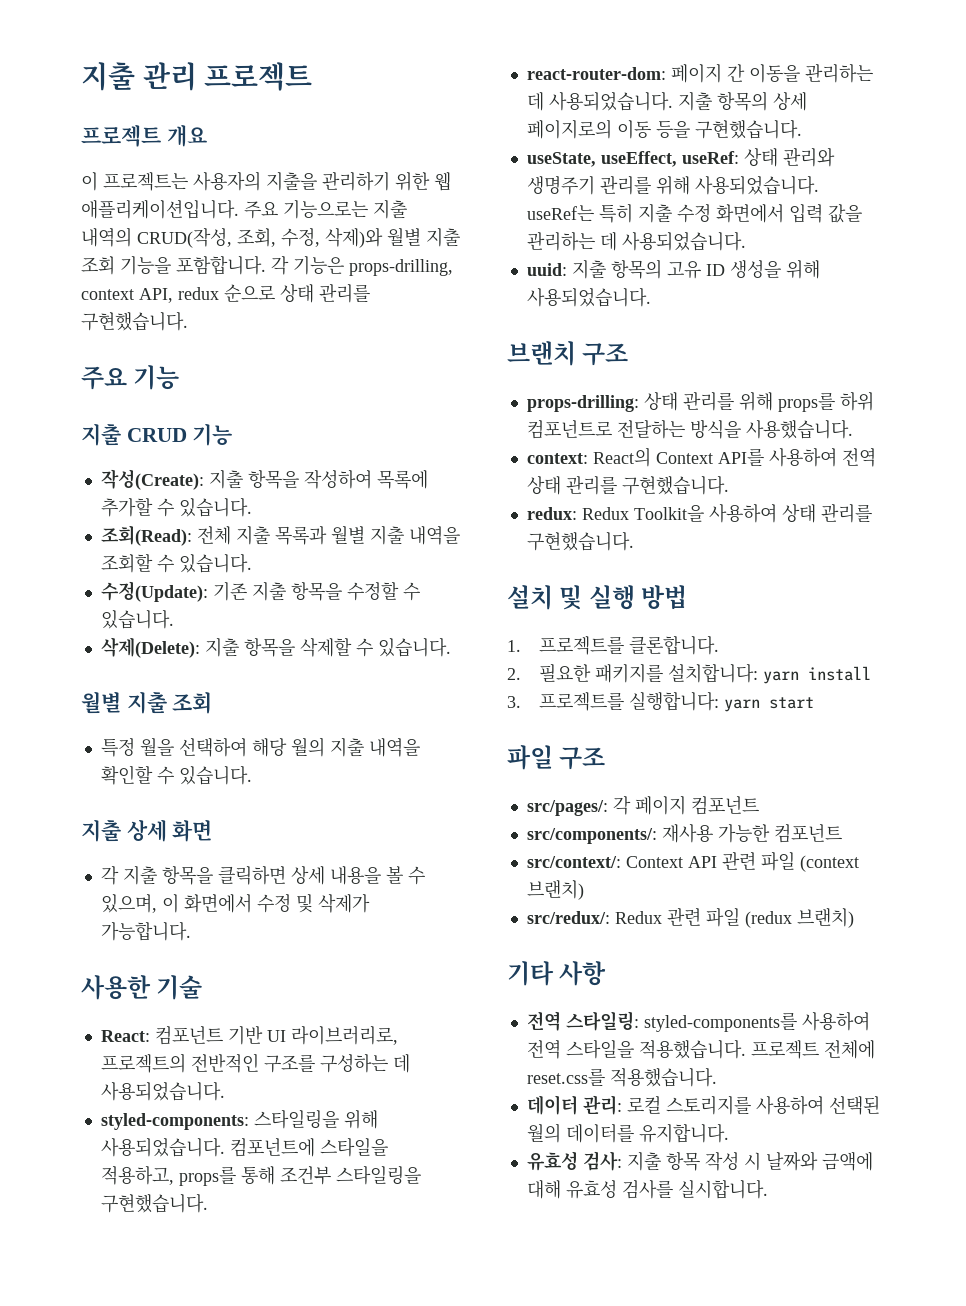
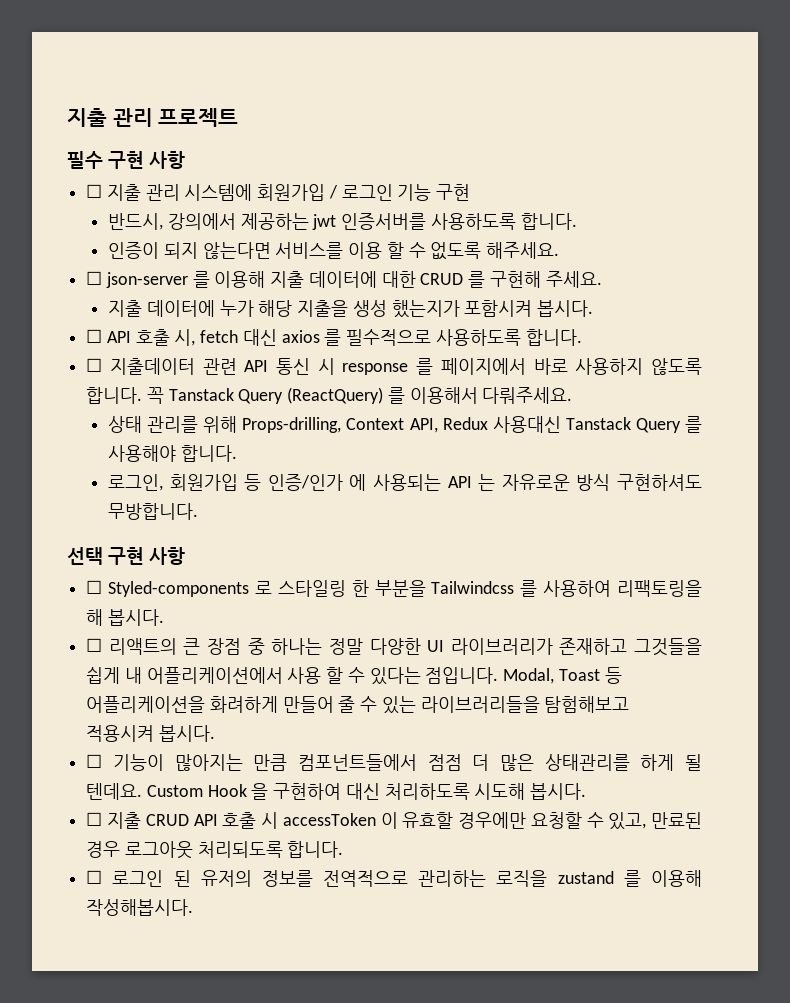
[81,125,207,147] [81,171,451,191] [81,199,407,219] [81,227,460,248] [81,255,453,276] [81,284,370,303] [81,311,188,331] [81,365,180,390] [81,423,233,446] [100,469,428,490] [100,497,252,517] [100,525,460,546] [100,553,252,573] [100,581,420,602] [100,609,174,629] [100,637,451,658] [81,691,213,714] [100,737,420,757] [100,765,252,785] [81,819,213,842] [100,865,425,885] [100,894,370,913] [100,921,191,941] [81,975,203,1000] [100,1026,398,1045] [100,1053,410,1073] [100,1081,225,1101] [100,1109,378,1130] [100,1137,388,1157] [100,1165,421,1186] [100,1193,208,1213] [526,63,873,83] [526,91,807,111] [526,119,802,139] [526,147,835,167] [526,175,819,195] [526,203,862,223] [526,231,746,251] [526,259,820,279] [526,287,651,307] [507,341,629,366] [526,392,874,412] [526,419,853,439] [526,447,876,467] [526,475,729,495] [526,504,872,523] [526,531,634,551] [507,585,688,610] [507,635,719,655] [507,663,871,684] [507,691,814,712] [507,745,606,770] [526,795,759,816] [526,824,842,844] [526,851,859,872] [526,880,584,900] [526,907,854,928] [507,961,607,986] [526,1011,870,1032] [526,1039,875,1059] [526,1067,717,1087] [526,1095,880,1115] [526,1123,729,1143] [526,1151,873,1171] [526,1179,768,1199] 프로젝트 개요 // 이 프로젝트는 사용자의 지출을 관리하기 위한 웹 애플리케이션입니다. 주요 기능으로는 지출 내역의 CRUD(작성, 조회, 수정, 삭제)와 월별 지출 조회 기능을 포함합니다. 각 기능은 props-drilling, context API, redux 순으로 상태 관리를 구현했습니다. // 주요 기능 // 지출 CRUD 기능 // 작성(Create): 지출 항목을 작성하여 목록에 추가할 수 있습니다. // 조회(Read): 전체 지출 목록과 월별 지출 내역을 조회할 수 있습니다. // 수정(Update): 기존 지출 항목을 수정할 수 있습니다. // 삭제(Delete): 지출 항목을 삭제할 수 있습니다. // 월별 지출 조회 // 특정 월을 선택하여 해당 월의 지출 내역을 확인할 수 있습니다. // 지출 상세 화면 // 각 지출 항목을 클릭하면 상세 내용을 볼 수 있으며, 이 화면에서 수정 및 삭제가 가능합니다. // 사용한 기술 // React: 컴포넌트 기반 UI 라이브러리로, 프로젝트의 전반적인 구조를 구성하는 데 사용되었습니다. // styled-components: 스타일링을 위해 사용되었습니다. 컴포넌트에 스타일을 적용하고, props를 통해 조건부 스타일링을 구현했습니다. // react-router-dom: 페이지 간 이동을 관리하는 데 사용되었습니다. 지출 항목의 상세 페이지로의 이동 등을 구현했습니다. // useState, useEffect, useRef: 상태 관리와 생명주기 관리를 위해 사용되었습니다. useRef는 특히 지출 수정 화면에서 입력 값을 관리하는 데 사용되었습니다. // uuid: 지출 항목의 고유 ID 생성을 위해 사용되었습니다. // 브랜치 구조 // props-drilling: 상태 관리를 위해 props를 하위 컴포넌트로 전달하는 방식을 사용했습니다. // context: React의 Context API를 사용하여 전역 상태 관리를 구현했습니다. // redux: Redux Toolkit을 사용하여 상태 관리를 구현했습니다. // 설치 및 실행 방법 // 1. 프로젝트를 클론합니다. // 2. 필요한 패키지를 설치합니다: yarn install // 3. 프로젝트를 실행합니다: yarn start // 파일 구조 // src/pages/: 각 페이지 컴포넌트 // src/components/: 재사용 가능한 컴포넌트 // src/context/: Context API 관련 파일 (context 브랜치) // src/redux/: Redux 관련 파일 (redux 브랜치) // 기타 사항 // 전역 스타일링: styled-components를 사용하여 전역 스타일을 적용했습니다. 프로젝트 전체에 reset.css를 적용했습니다. // 데이터 관리: 로컬 스토리지를 사용하여 선택된 월의 데이터를 유지합니다. // 유효성 검사: 지출 항목 작성 시 날짜와 금액에 대해 유효성 검사를 실시합니다. -> [67,151,185,169] [86,184,471,201] [108,213,577,230] [108,242,559,260] [86,271,602,288] [108,300,593,318] [86,329,582,346] [86,358,702,375] [86,387,573,404] [108,416,702,433] [108,445,237,462] [108,474,703,491] [108,503,199,520] [67,547,185,565] [86,580,702,597] [86,609,164,626] [86,638,703,656] [86,667,622,685] [86,696,630,714] [86,725,215,742] [86,754,702,771] [86,783,587,800] [86,812,702,830] [86,841,344,859] [86,870,702,887] [86,899,194,916] 필수 구현 사항 // ☐ 지출 관리 시스템에 회원가입 / 로그인 기능 구현 // 반드시, 강의에서 제공하는 jwt 인증서버를 사용하도록 합니다. // 인증이 되지 않는다면 서비스를 이용 할 수 없도록 해주세요. // ☐ json-server 를 이용해 지출 데이터에 대한 CRUD 를 구현해 주세요. // 지출 데이터에 누가 해당 지출을 생성 했는지가 포함시켜 봅시다. // ☐ API 호출 시, fetch 대신 axios 를 필수적으로 사용하도록 합니다. // ☐ 지출데이터 관련 API 통신 시 response 를 페이지에서 바로 사용하지 않도록 합니다. 꼭 Tanstack Query (ReactQuery) 를 이용해서 다뤄주세요. // 상태 관리를 위해 Props-drilling, Context API, Redux 사용대신 Tanstack Query 를 사용해야 합니다. // 로그인, 회원가입 등 인증/인가 에 사용되는 API 는 자유로운 방식 구현하셔도 무방합니다. // 선택 구현 사항 // ☐ Styled-components 로 스타일링 한 부분을 Tailwindcss 를 사용하여 리팩토링을 해 봅시다. // ☐ 리액트의 큰 장점 중 하나는 정말 다양한 UI 라이브러리가 존재하고 그것들을 쉽게 내 어플리케이션에서 사용 할 수 있다는 점입니다. Modal, Toast 등 어플리케이션을 화려하게 만들어 줄 수 있는 라이브러리들을 탐험해보고 적용시켜 봅시다. // ☐ 기능이 많아지는 만큼 컴포넌트들에서 점점 더 많은 상태관리를 하게 될 텐데요. Custom Hook 을 구현하여 대신 처리하도록 시도해 봅시다. // ☐ 지출 CRUD API 호출 시 accessToken 이 유효할 경우에만 요청할 수 있고, 만료된 경우 로그아웃 처리되도록 합니다. // ☐ 로그인 된 유저의 정보를 전역적으로 관리하는 로직을 zustand 를 이용해 작성해봅시다.

